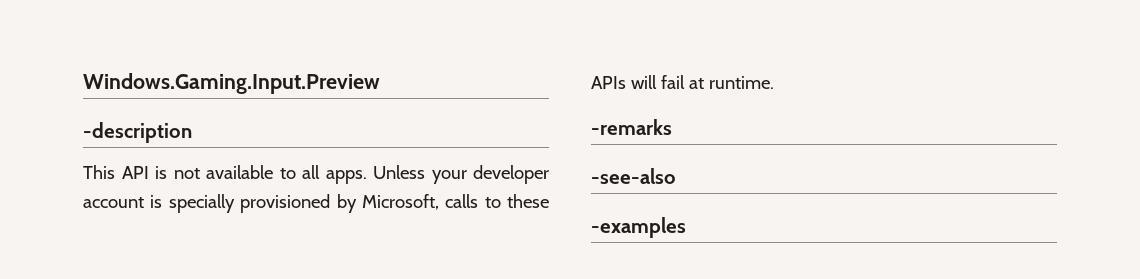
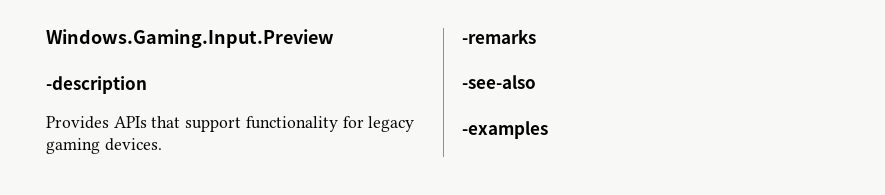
[83,165,549,184] [83,194,549,213] [591,75,774,89] This API is not available to all apps. Unless your developer account is specially provisioned by Microsoft, calls to these APIs will fail at runtime. -> [46,116,415,132] [46,138,162,154] Provides APIs that support functionality for legacy gaming devices.

